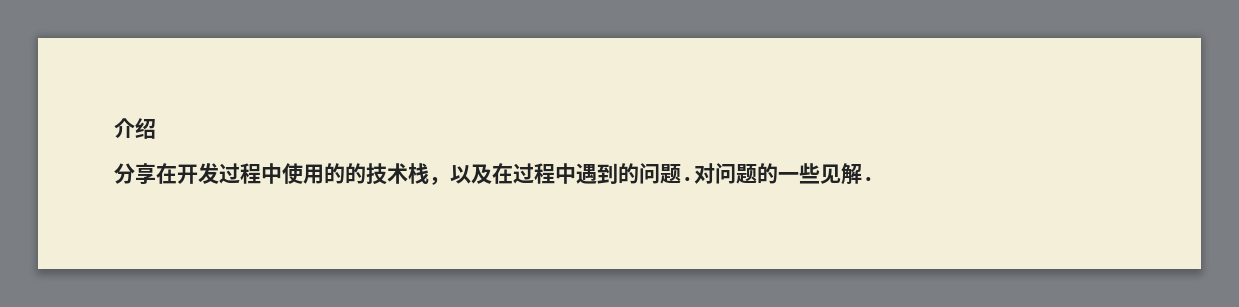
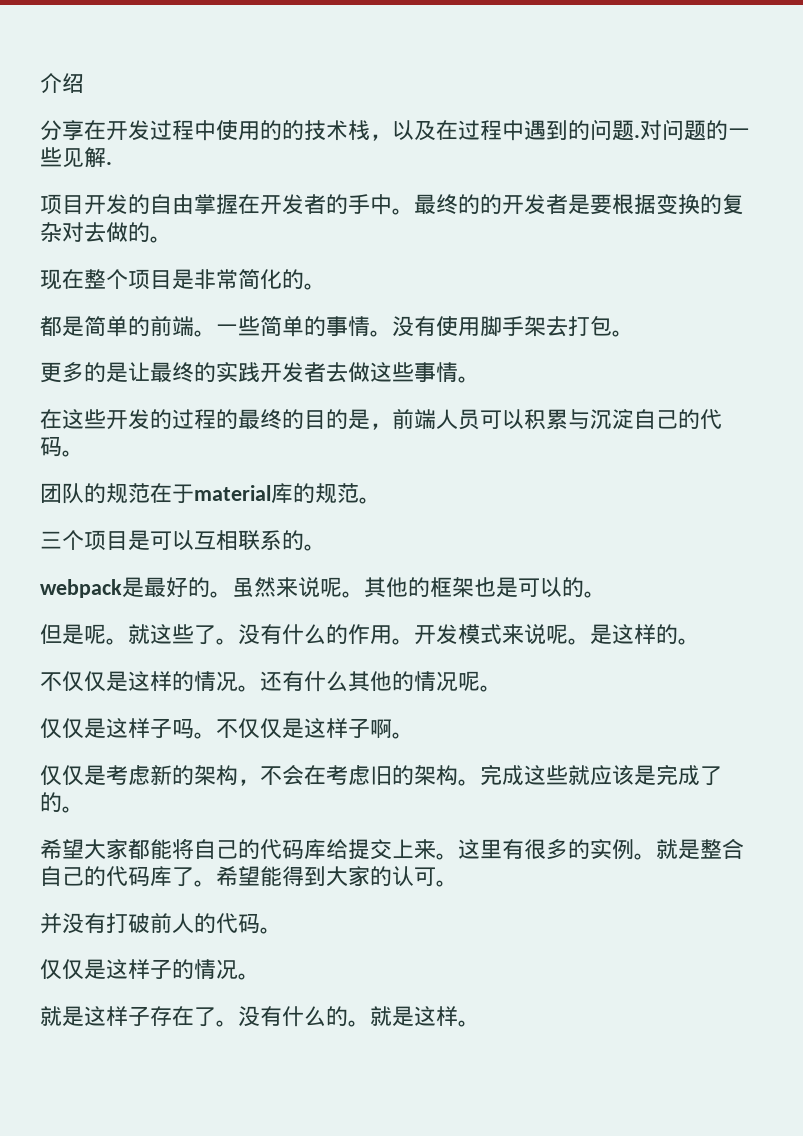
(875, 179) none -> [40,194,744,215] [40,222,172,243] [40,269,326,290] [40,315,634,337] [40,362,480,383] [40,408,722,430] [40,436,84,457] [40,483,381,504] [40,530,326,551] [40,577,606,598] [40,624,700,645] [40,671,502,692] [40,718,414,739] [40,764,722,786] [40,792,84,813] [40,838,744,860] [40,866,458,887] [40,912,282,934] [40,959,260,980] [40,1006,480,1027] // 项目开发的自由掌握在开发者的手中。最终的的开发者是要根据变换的复杂对去做的。 // 现在整个项目是非常简化的。 // 都是简单的前端。一些简单的事情。没有使用脚手架去打包。 // 更多的是让最终的实践开发者去做这些事情。 // 在这些开发的过程的最终的目的是，前端人员可以积累与沉淀自己的代码。 // 团队的规范在于material库的规范。 // 三个项目是可以互相联系的。 // webpack是最好的。虽然来说呢。其他的框架也是可以的。 // 但是呢。就这些了。没有什么的作用。开发模式来说呢。是这样的。 // 不仅仅是这样的情况。还有什么其他的情况呢。 // 仅仅是这样子吗。不仅仅是这样子啊。 // 仅仅是考虑新的架构，不会在考虑旧的架构。完成这些就应该是完成了的。 // 希望大家都能将自己的代码库给提交上来。这里有很多的实例。就是整合自己的代码库了。希望能得到大家的认可。 // 并没有打破前人的代码。 // 仅仅是这样子的情况。 // 就是这样子存在了。没有什么的。就是这样。

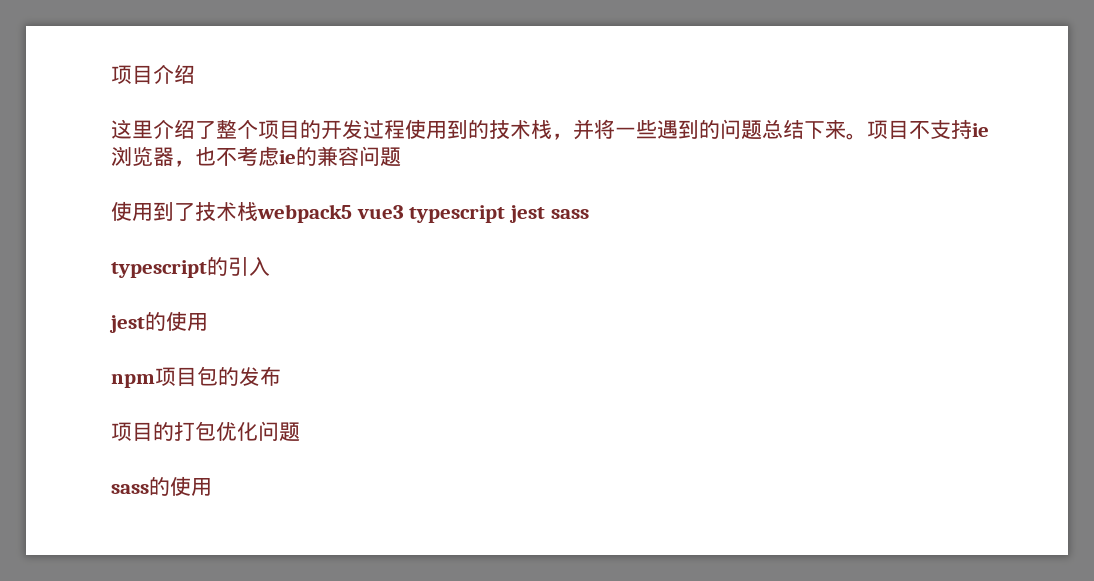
(40, 83) none -> [111,65,153,84] 项目
[40,119,750,141] [40,147,112,168] [40,194,744,215] [40,222,172,243] [40,269,326,290] [40,315,634,337] [40,362,480,383] [40,408,722,430] [40,436,84,457] [40,483,381,504] [40,530,326,551] [40,577,606,598] [40,624,700,645] [40,671,502,692] [40,718,414,739] [40,764,722,786] [40,792,84,813] [40,838,744,860] [40,866,458,887] [40,912,282,934] [40,959,260,980] [40,1006,480,1027] 分享在开发过程中使用的的技术栈，以及在过程中遇到的问题.对问题的一些见解. // 项目开发的自由掌握在开发者的手中。最终的的开发者是要根据变换的复杂对去做的。 // 现在整个项目是非常简化的。 // 都是简单的前端。一些简单的事情。没有使用脚手架去打包。 // 更多的是让最终的实践开发者去做这些事情。 // 在这些开发的过程的最终的目的是，前端人员可以积累与沉淀自己的代码。 // 团队的规范在于material库的规范。 // 三个项目是可以互相联系的。 // webpack是最好的。虽然来说呢。其他的框架也是可以的。 // 但是呢。就这些了。没有什么的作用。开发模式来说呢。是这样的。 // 不仅仅是这样的情况。还有什么其他的情况呢。 // 仅仅是这样子吗。不仅仅是这样子啊。 // 仅仅是考虑新的架构，不会在考虑旧的架构。完成这些就应该是完成了的。 // 希望大家都能将自己的代码库给提交上来。这里有很多的实例。就是整合自己的代码库了。希望能得到大家的认可。 // 并没有打破前人的代码。 // 仅仅是这样子的情况。 // 就是这样子存在了。没有什么的。就是这样。 -> [111,119,989,140] [111,146,401,167] [111,201,589,223] [111,257,270,278] [109,311,208,333] [111,366,281,388] [111,421,300,442] [111,476,212,496] 这里介绍了整个项目的开发过程使用到的技术栈，并将一些遇到的问题总结下来。项目不支持ie浏览器，也不考虑ie的兼容问题 // 使用到了技术栈webpack5 vue3 typescript jest sass // typescript的引入 // jest的使用 // npm项目包的发布 // 项目的打包优化问题 // sass的使用

